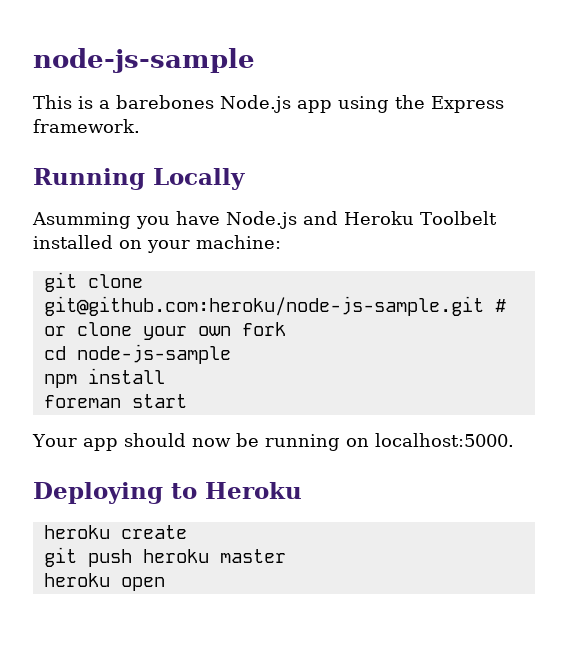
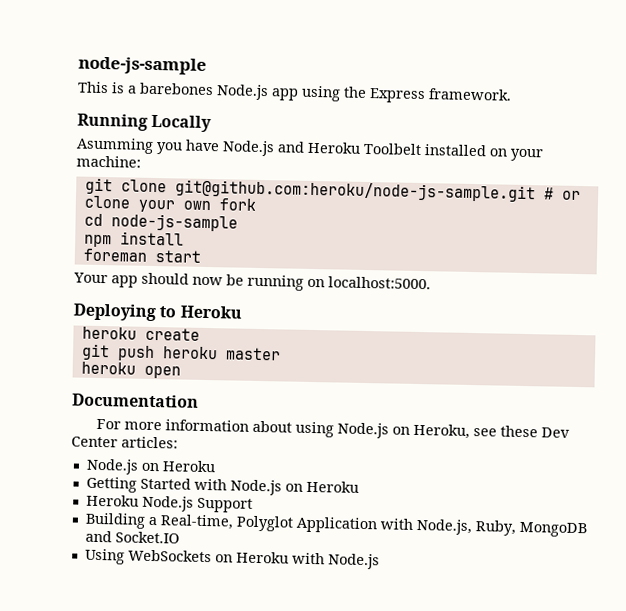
(165, 584) none -> [72,393,199,408] [95,418,570,439] [71,436,178,449] [85,458,216,475] [85,476,359,496] [85,494,253,513] [84,512,587,538] [84,530,180,544] [84,548,380,570] // Documentation // For more information about using Node.js on Heroku, see these Dev Center articles: // Node.js on Heroku // Getting Started with Node.js on Heroku // Heroku Node.js Support // Building a Real-time, Polyglot Application with Node.js, Ruby, MongoDB and Socket.IO // Using WebSockets on Heroku with Node.js

